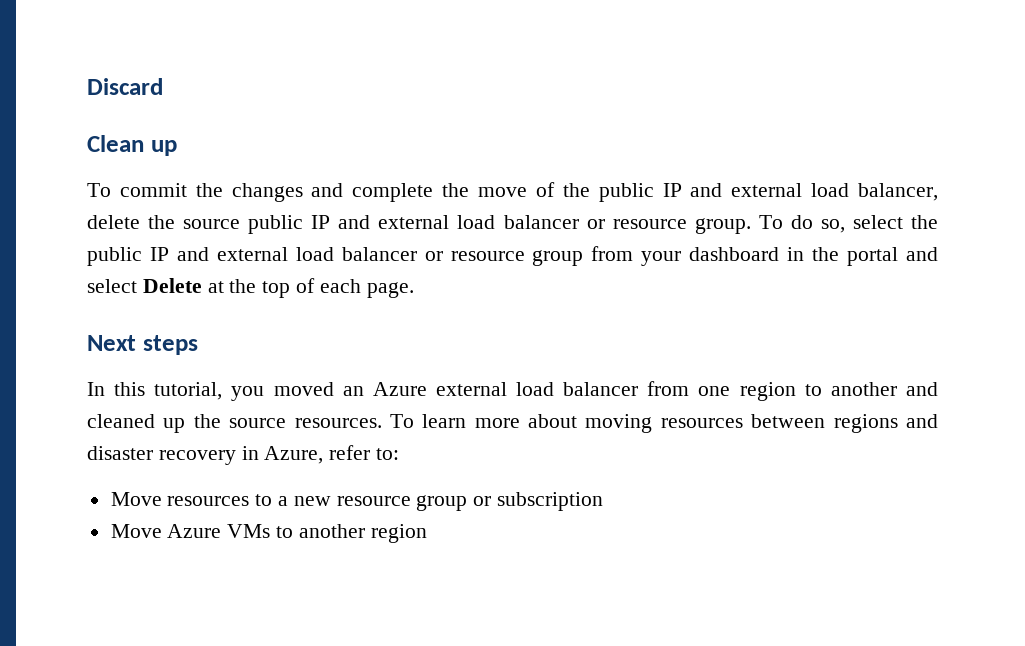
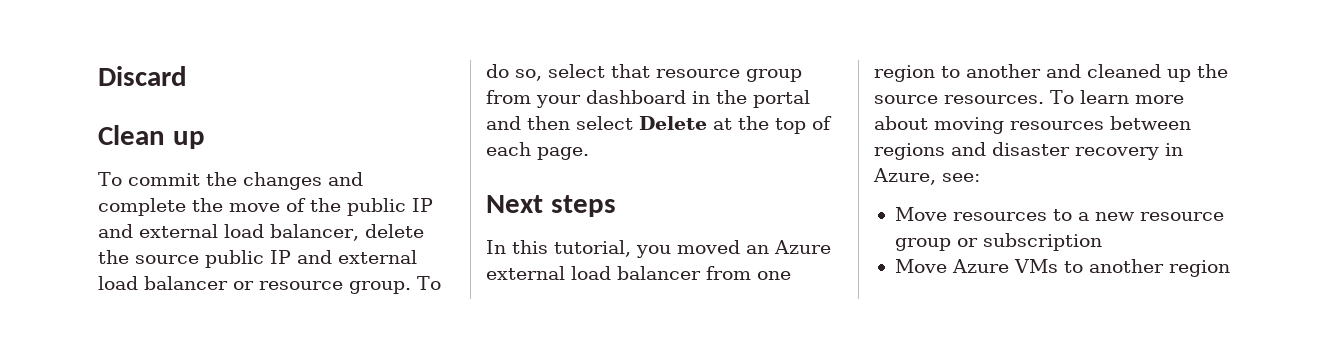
[911,215,938,229] [87,247,443,266] the public IP and external load balancer or -> [611,64,650,78] that
(938, 254) none -> [527,116,570,130] then
[329,445,400,460] refer to: -> [942,173,980,182] see:

